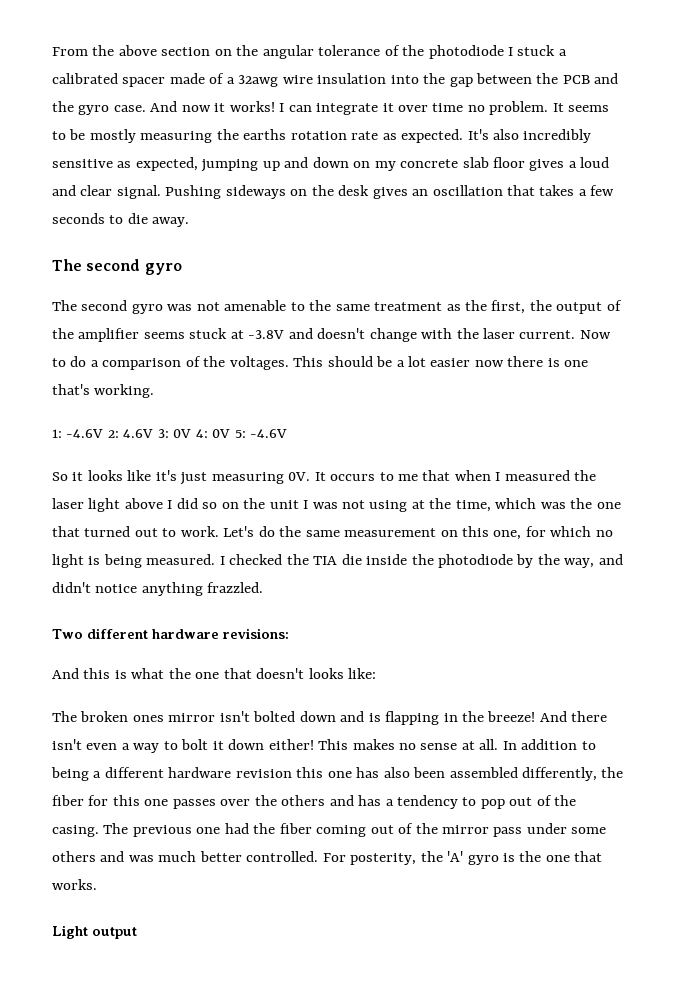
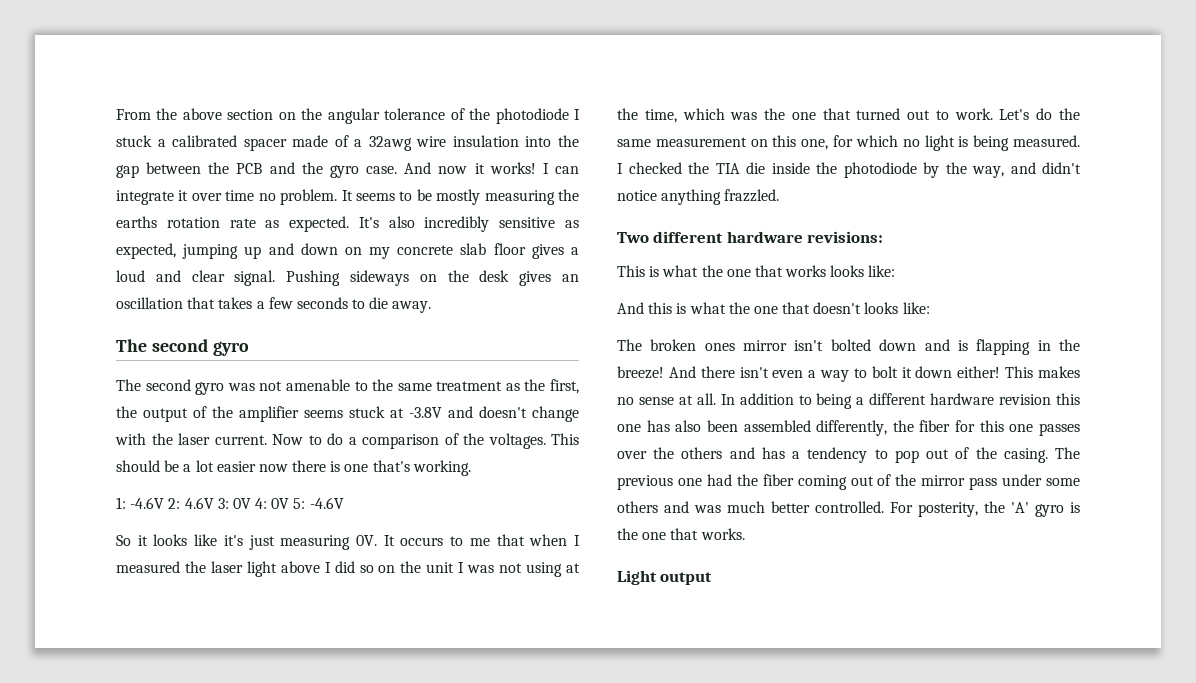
(289, 633) none -> [617,265,896,277] // This is what the one that works looks like:

